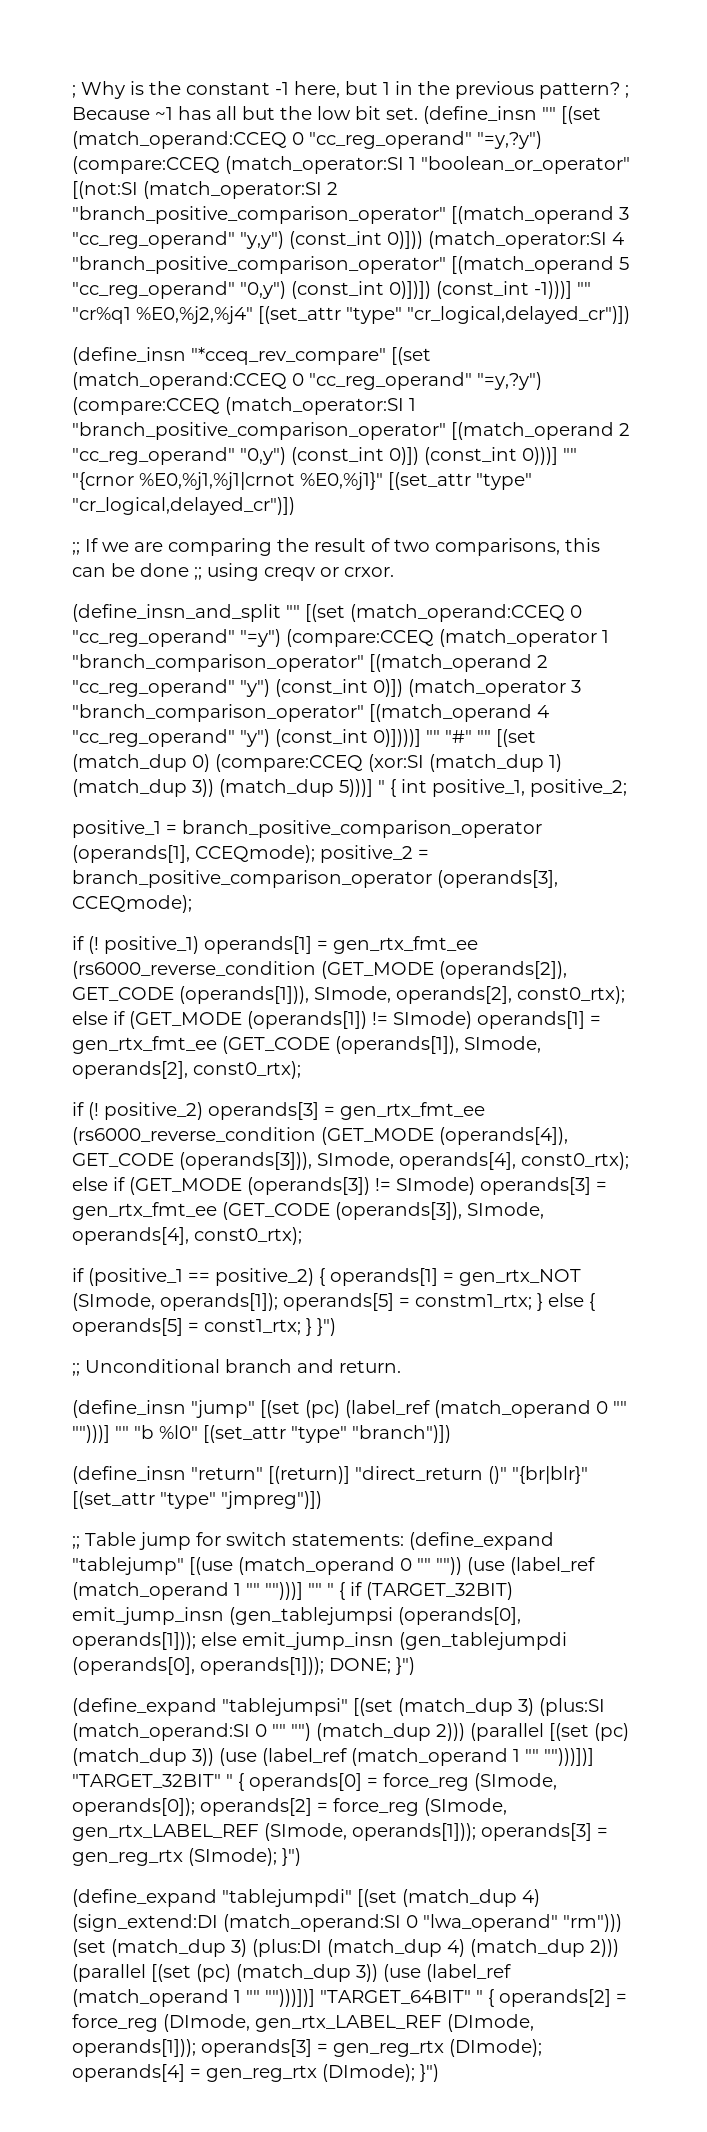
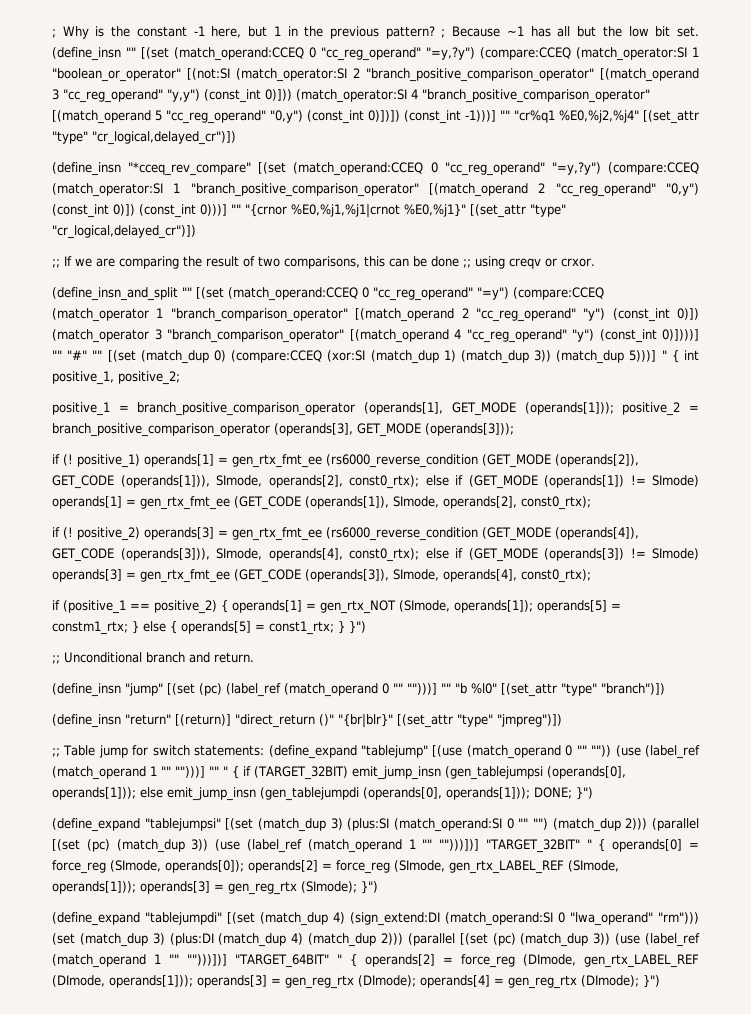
[195,845,315,863] CCEQmode); -> [451,402,614,416] GET_MODE (operands[1]));
[72,895,192,913] CCEQmode); -> [357,423,514,437] GET_MODE (operands[3]));

